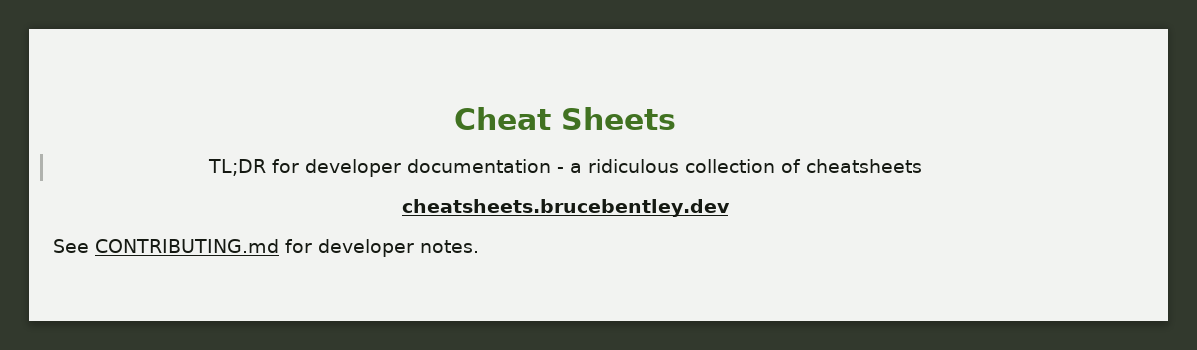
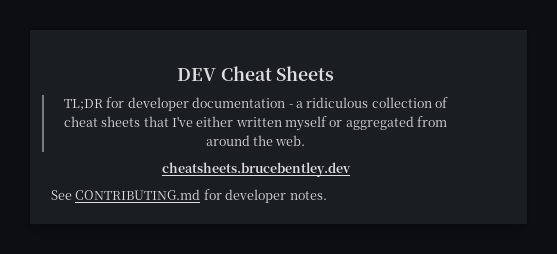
(454, 118) none -> [176,68,216,81] DEV
[805,159,922,173] cheatsheets -> [63,116,448,131] [205,135,306,146] cheat sheets that I've either written myself or aggregated from around the web.

